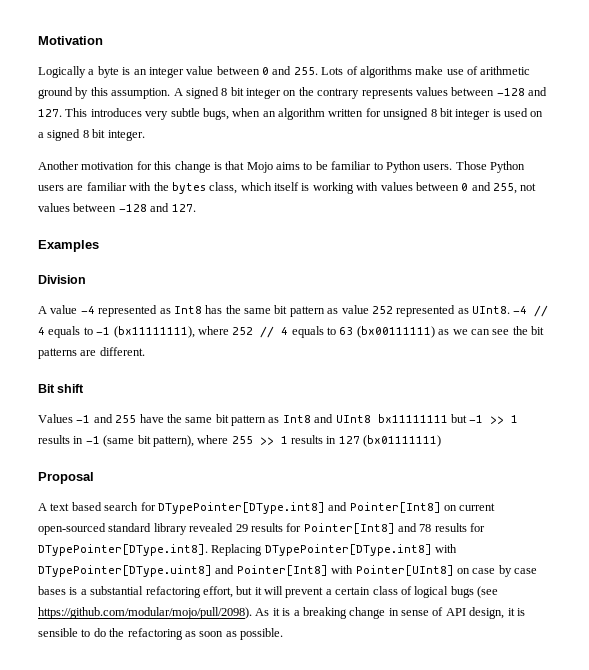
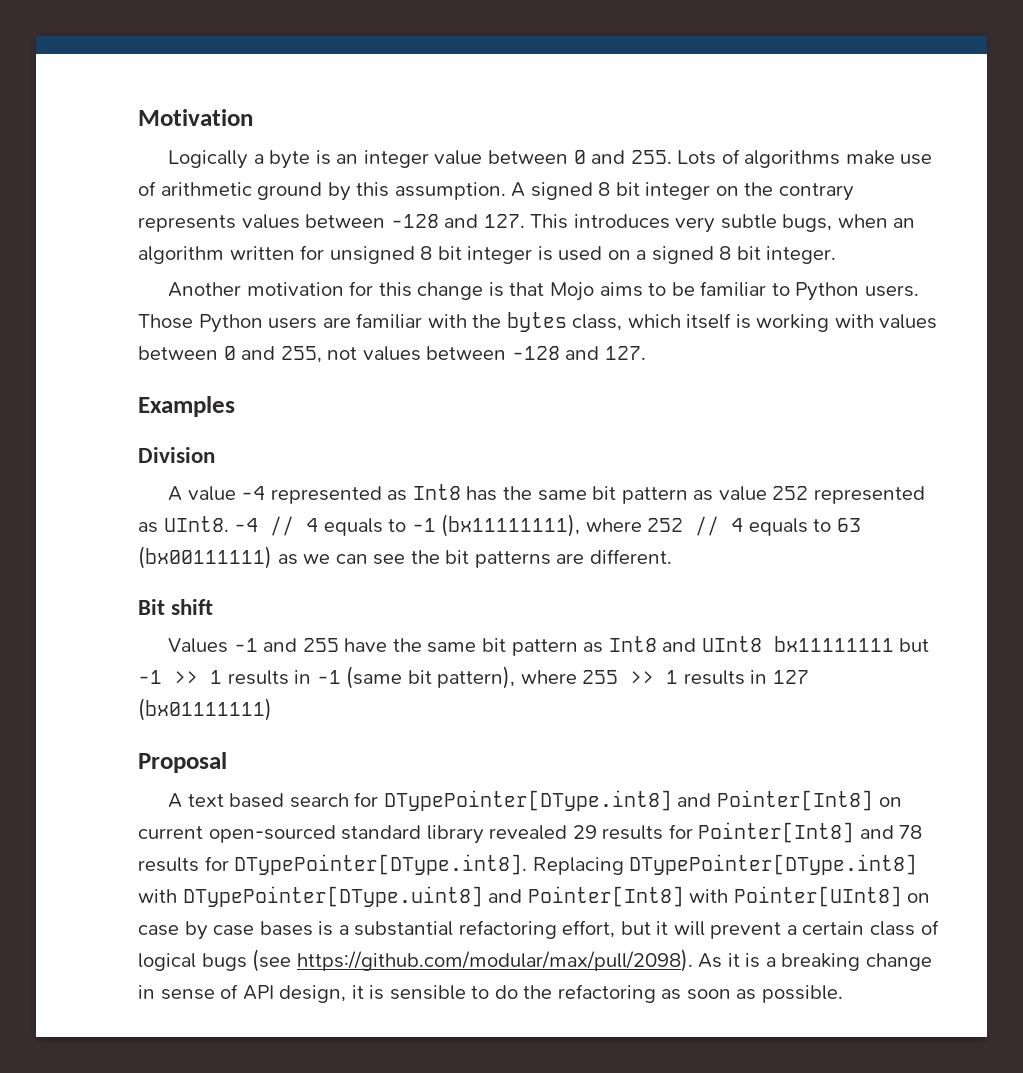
[38,607,252,619] https://github.com/modular/mojo/pull/2098). -> [296,949,693,972] https://github.com/modular/max/pull/2098).

